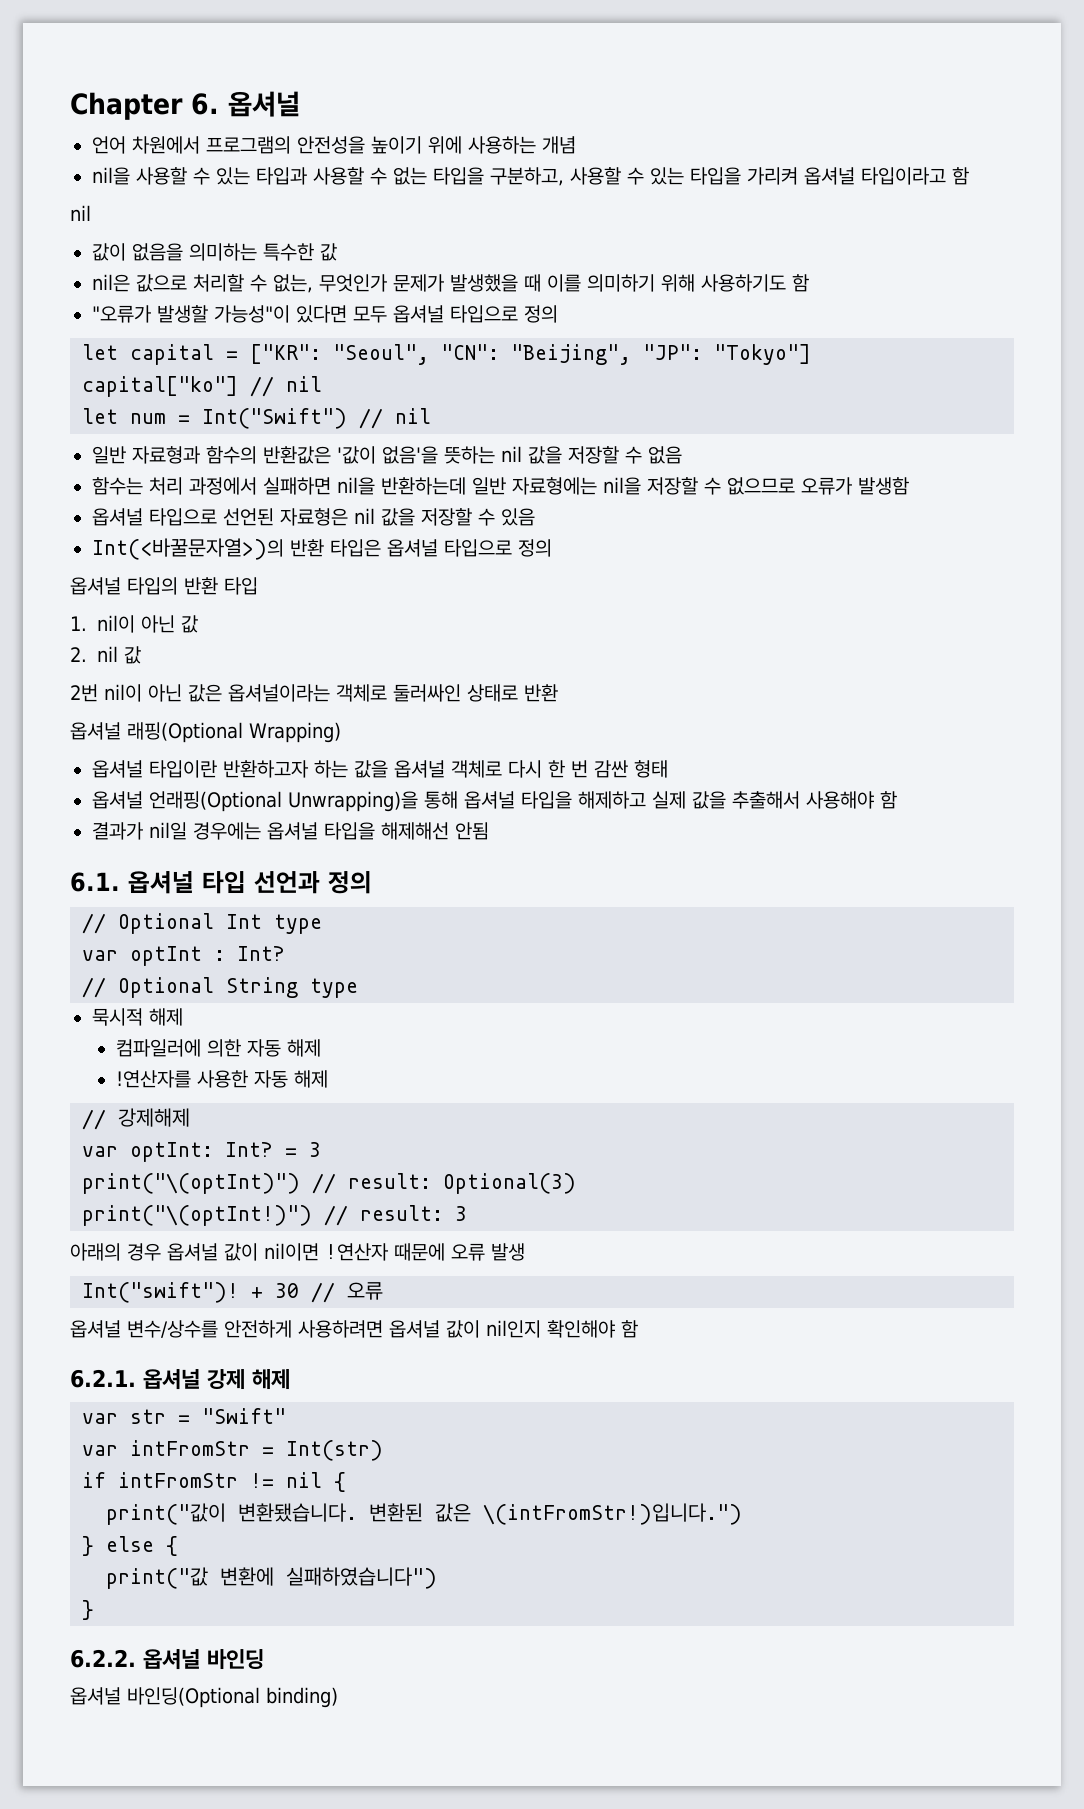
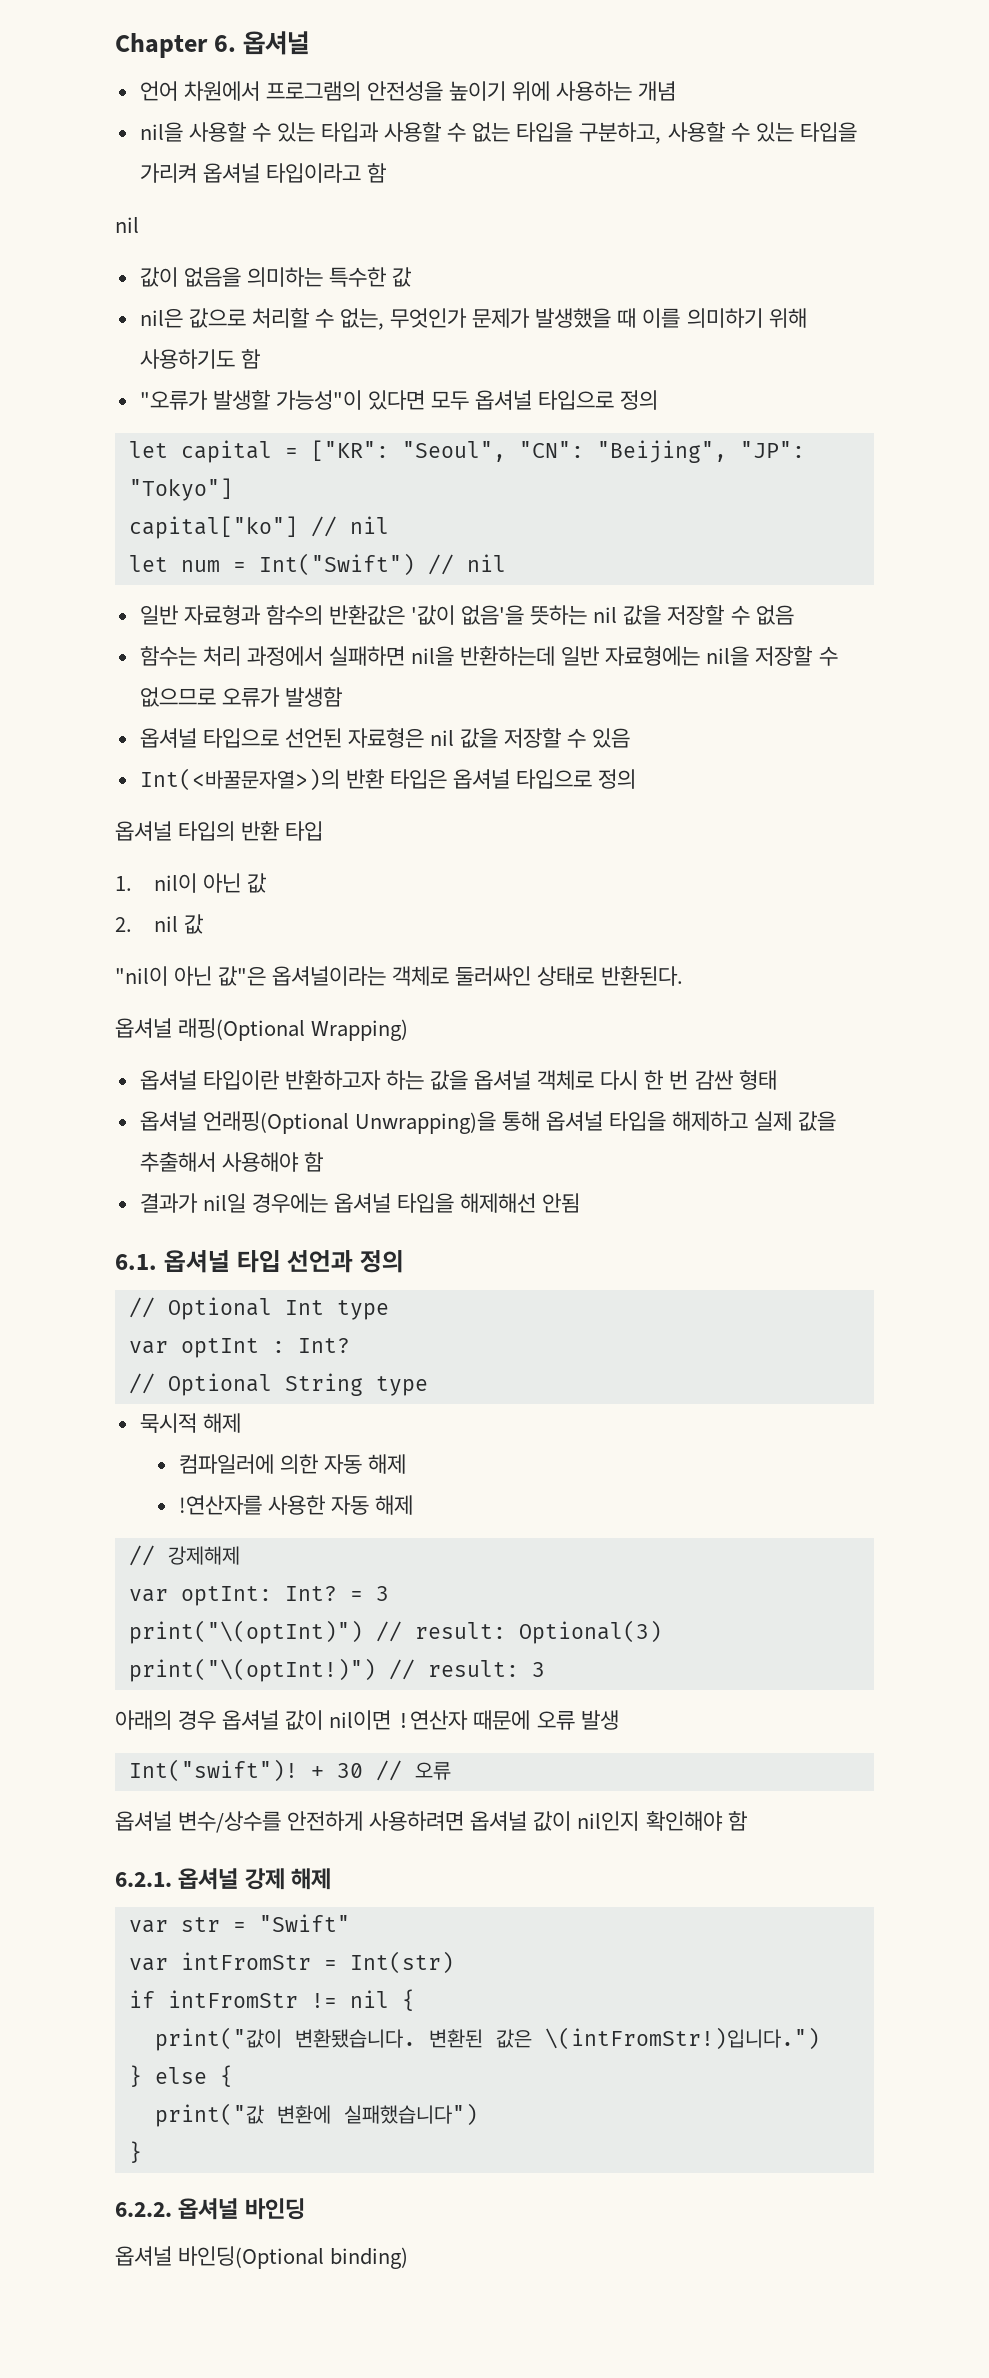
[70,684,222,702] 2번 nil이 아닌 값은 -> [115,966,267,986] "nil이 아닌 값"은
[524,684,558,702] 반환 -> [600,966,683,986] 반환된다.
[286,1567,437,1589] 실패하였습니다") -> [343,2103,478,2126] 실패했습니다")

